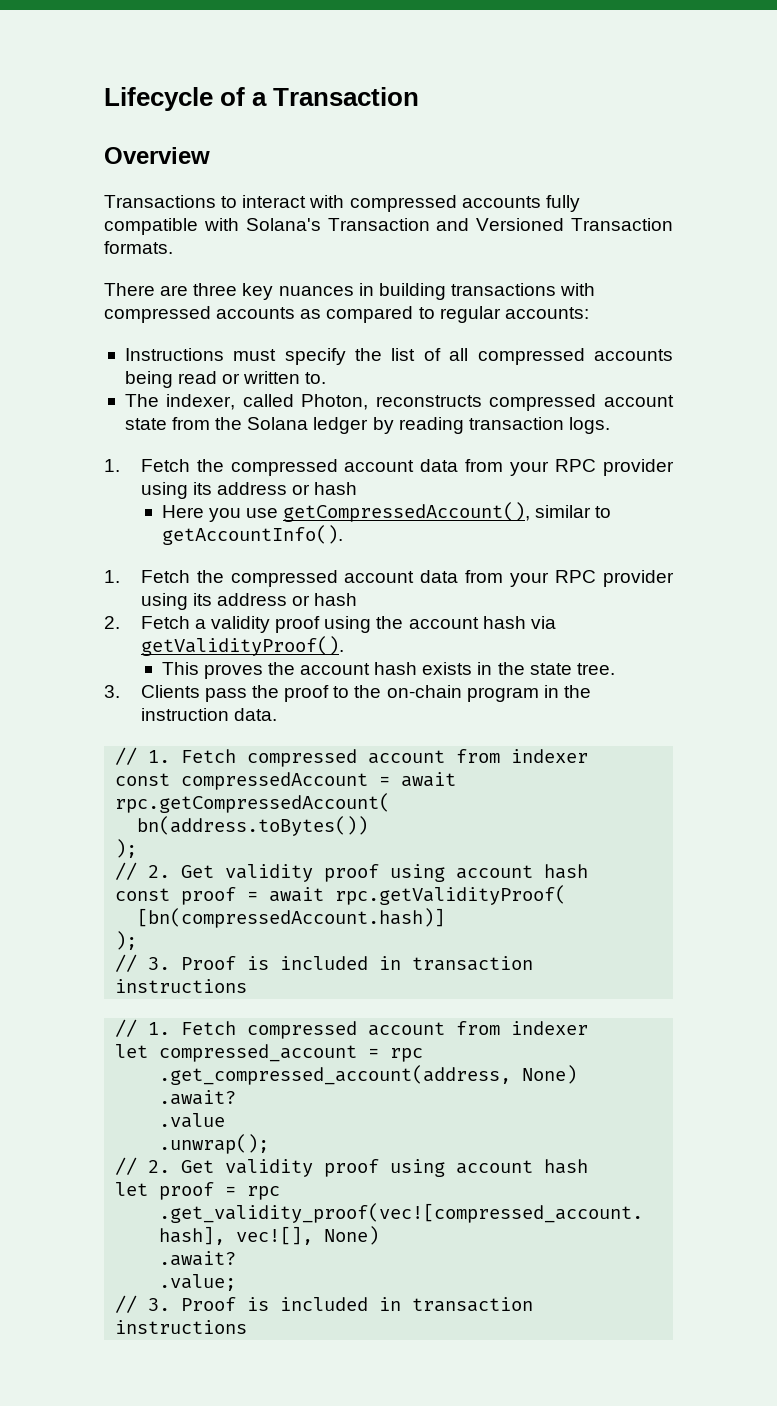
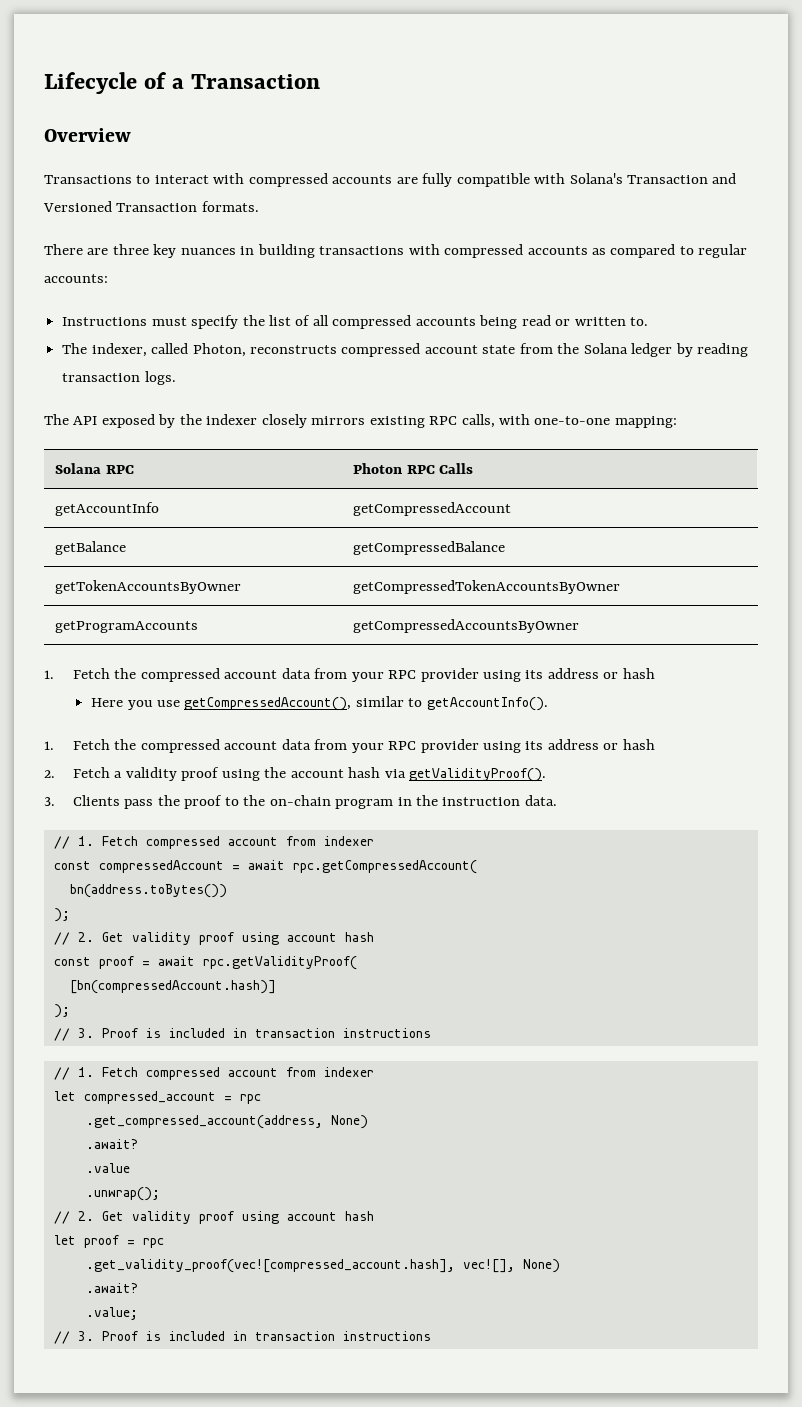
(541, 202) none -> [396,177,418,184] are
(610, 425) none -> [44,414,677,428] [55,463,134,474] [353,463,474,474] [55,502,160,516] [353,502,512,516] [55,541,127,555] [353,541,506,555] [55,580,242,594] [353,580,621,594] [55,621,199,633] [353,619,580,633] // The API exposed by the indexer closely mirrors existing RPC calls, with one-to-one mapping: // Solana RPC | Photon RPC Calls // getAccountInfo | getCompressedAccount // getBalance | getCompressedBalance // getTokenAccountsByOwner | getCompressedTokenAccountsByOwner // getProgramAccounts | getCompressedAccountsByOwner
[161,662,615,679] // This proves the account hash exists in the state tree. -> (547, 775) none

